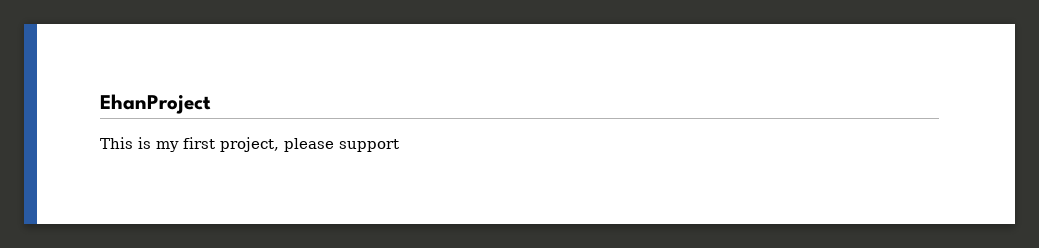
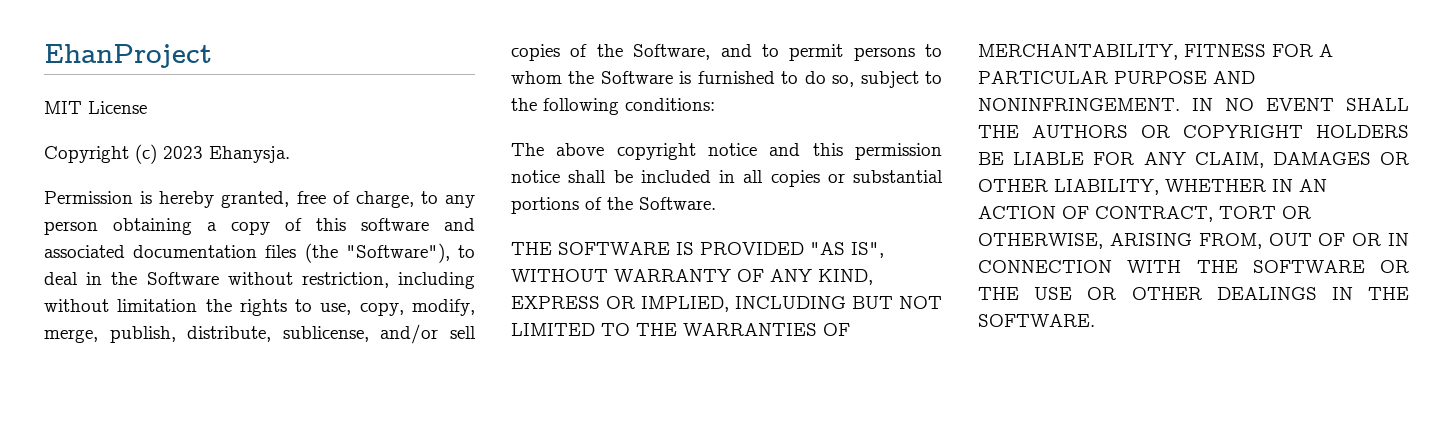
[100,137,399,152] This is my first project, please support -> [44,101,147,114] [44,144,290,164] [44,191,475,208] [44,218,475,235] [44,243,475,263] [44,272,475,289] [44,299,475,316] [44,324,476,344] [511,44,942,61] [511,71,943,88] [511,98,715,115] [511,143,942,160] [511,170,943,187] [511,197,716,214] [511,242,884,258] [511,269,873,285] [511,296,942,312] [511,323,850,336] [978,44,1333,60] [978,71,1255,84] [978,98,1409,111] [978,125,1409,138] [978,152,1409,168] [978,179,1327,195] [978,206,1311,222] [978,233,1409,249] [978,260,1409,273] [978,287,1409,300] [978,314,1095,327] MIT License // Copyright (c) 2023 Ehanysja. // Permission is hereby granted, free of charge, to any person obtaining a copy of this software and associated documentation files (the "Software"), to deal in the Software without restriction, including without limitation the rights to use, copy, modify, merge, publish, distribute, sublicense, and/or sell copies of the Software, and to permit persons to whom the Software is furnished to do so, subject to the following conditions: // The above copyright notice and this permission notice shall be included in all copies or substantial portions of the Software. // THE SOFTWARE IS PROVIDED "AS IS", WITHOUT WARRANTY OF ANY KIND, EXPRESS OR IMPLIED, INCLUDING BUT NOT LIMITED TO THE WARRANTIES OF MERCHANTABILITY, FITNESS FOR A PARTICULAR PURPOSE AND NONINFRINGEMENT. IN NO EVENT SHALL THE AUTHORS OR COPYRIGHT HOLDERS BE LIABLE FOR ANY CLAIM, DAMAGES OR OTHER LIABILITY, WHETHER IN AN ACTION OF CONTRACT, TORT OR OTHERWISE, ARISING FROM, OUT OF OR IN CONNECTION WITH THE SOFTWARE OR THE USE OR OTHER DEALINGS IN THE SOFTWARE.

